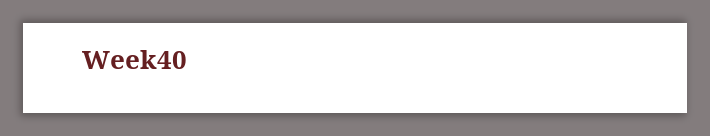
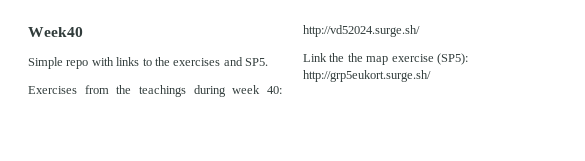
(187, 59) none -> [28,57,268,69] [28,85,282,97] [303,25,420,37] [303,53,468,65] [303,70,431,82] // Simple repo with links to the exercises and SP5. // Exercises from the teachings during week 40: http://vd52024.surge.sh/ // Link the the map exercise (SP5): http://grp5eukort.surge.sh/

